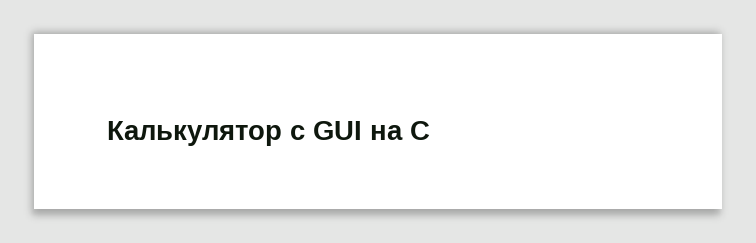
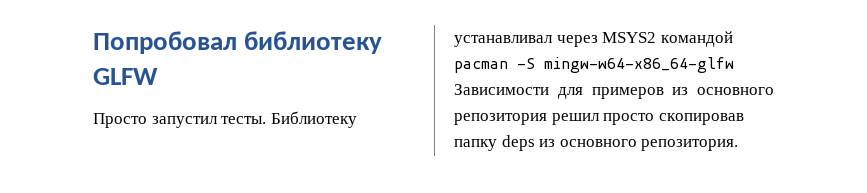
[107,121,430,146] Калькулятор с GUI на C -> [93,31,383,54] [93,68,158,85] [93,111,357,128] [454,31,733,47] [454,57,734,73] [454,84,774,99] [454,113,744,125] [454,135,739,151] Попробовал библиотеку GLFW // Просто запустил тесты. Библиотеку устанавливал через MSYS2 командой pacman -S mingw-w64-x86_64-glfw Зависимости для примеров из основного репозитория решил просто скопировав папку deps из основного репозитория.

